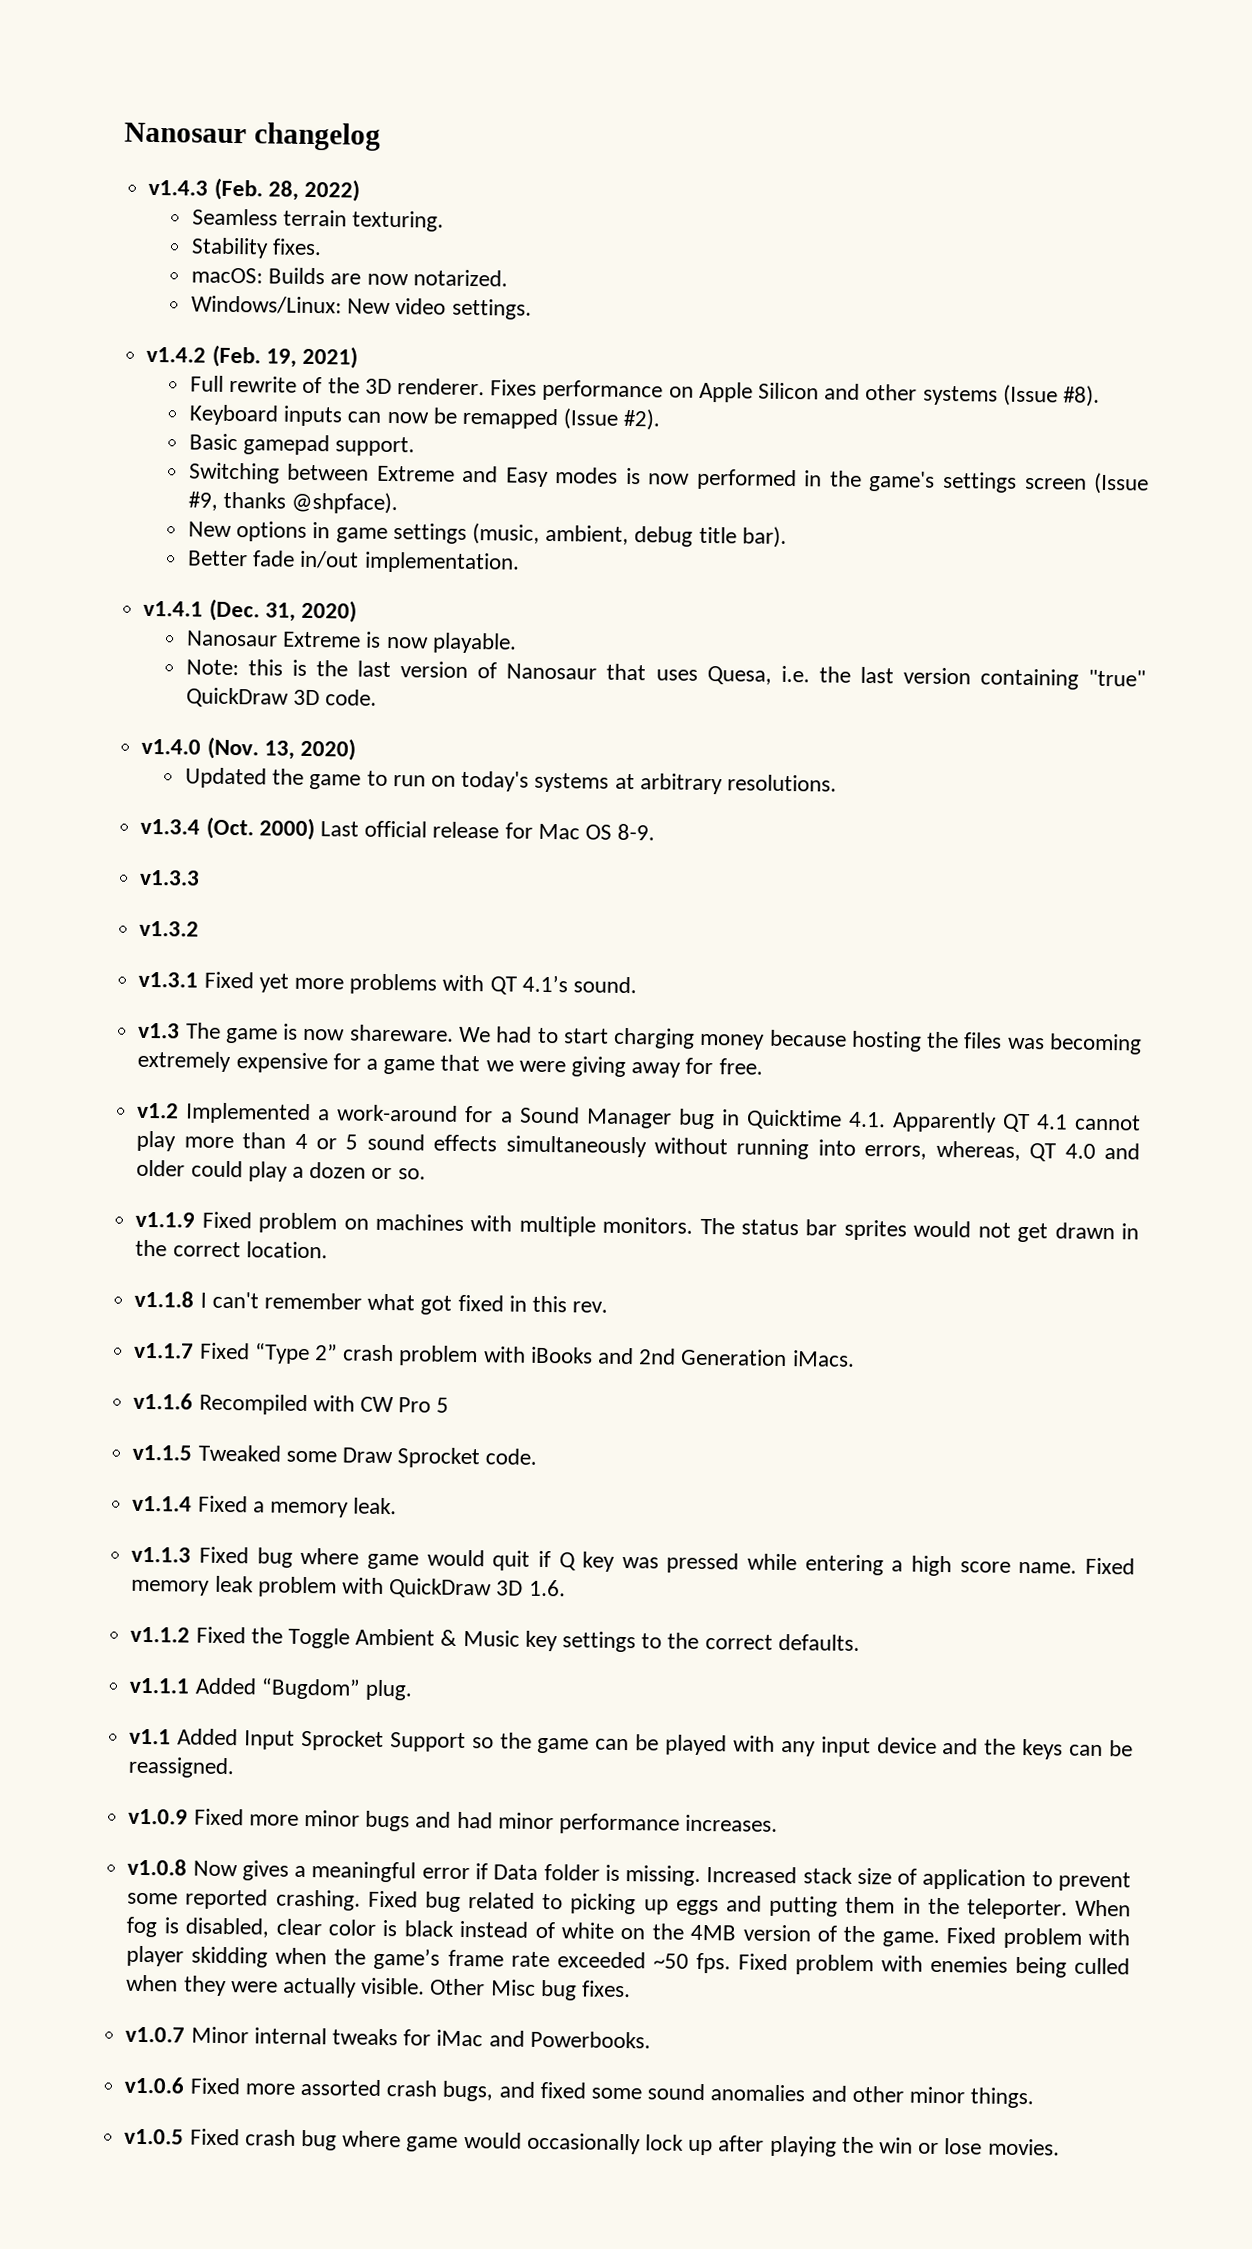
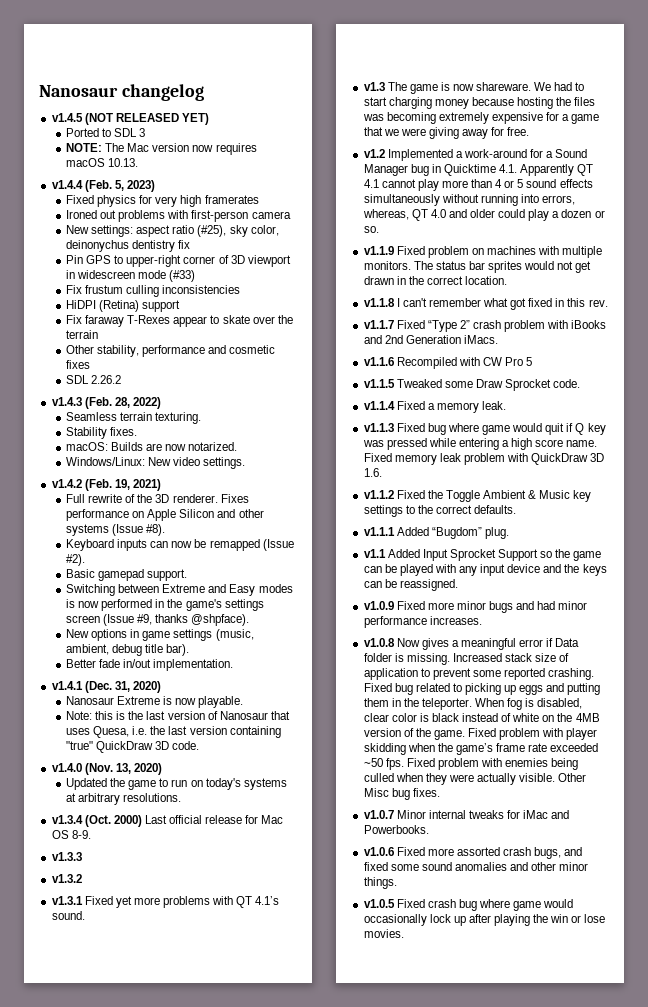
(381, 136) none -> [51,113,209,125] [66,128,146,137] [66,143,257,155] [66,158,139,167] [51,180,155,192] [66,195,259,207] [66,210,291,222] [66,225,279,237] [66,240,191,252] [66,255,291,267] [66,270,196,282] [66,285,241,297] [66,300,181,312] [66,315,293,327] [66,330,99,339] [66,345,276,357] [66,360,91,369] [66,375,122,384] // v1.4.5 (NOT RELEASED YET) // Ported to SDL 3 // NOTE: The Mac version now requires macOS 10.13. // v1.4.4 (Feb. 5, 2023) // Fixed physics for very high framerates // Ironed out problems with first-person camera // New settings: aspect ratio (#25), sky color, deinonychus dentistry fix // Pin GPS to upper-right corner of 3D viewport in widescreen mode (#33) // Fix frustum culling inconsistencies // HiDPI (Retina) support // Fix faraway T-Rexes appear to skate over the terrain // Other stability, performance and cosmetic fixes // SDL 2.26.2

